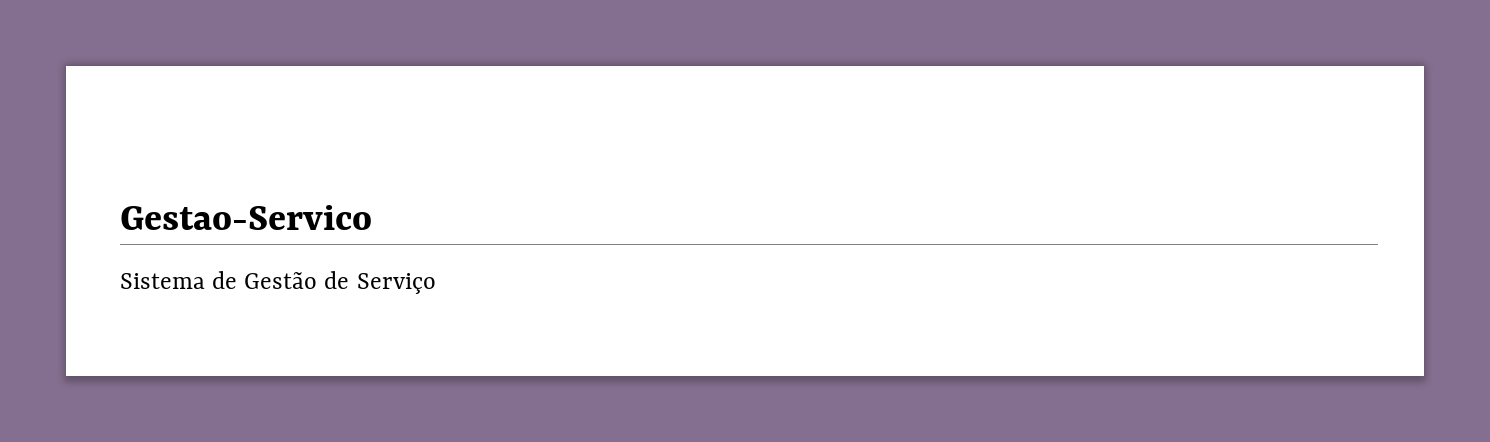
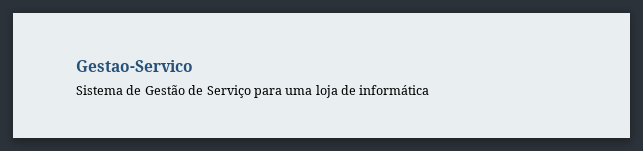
(436, 283) none -> [253,85,430,98] para uma loja de informática

